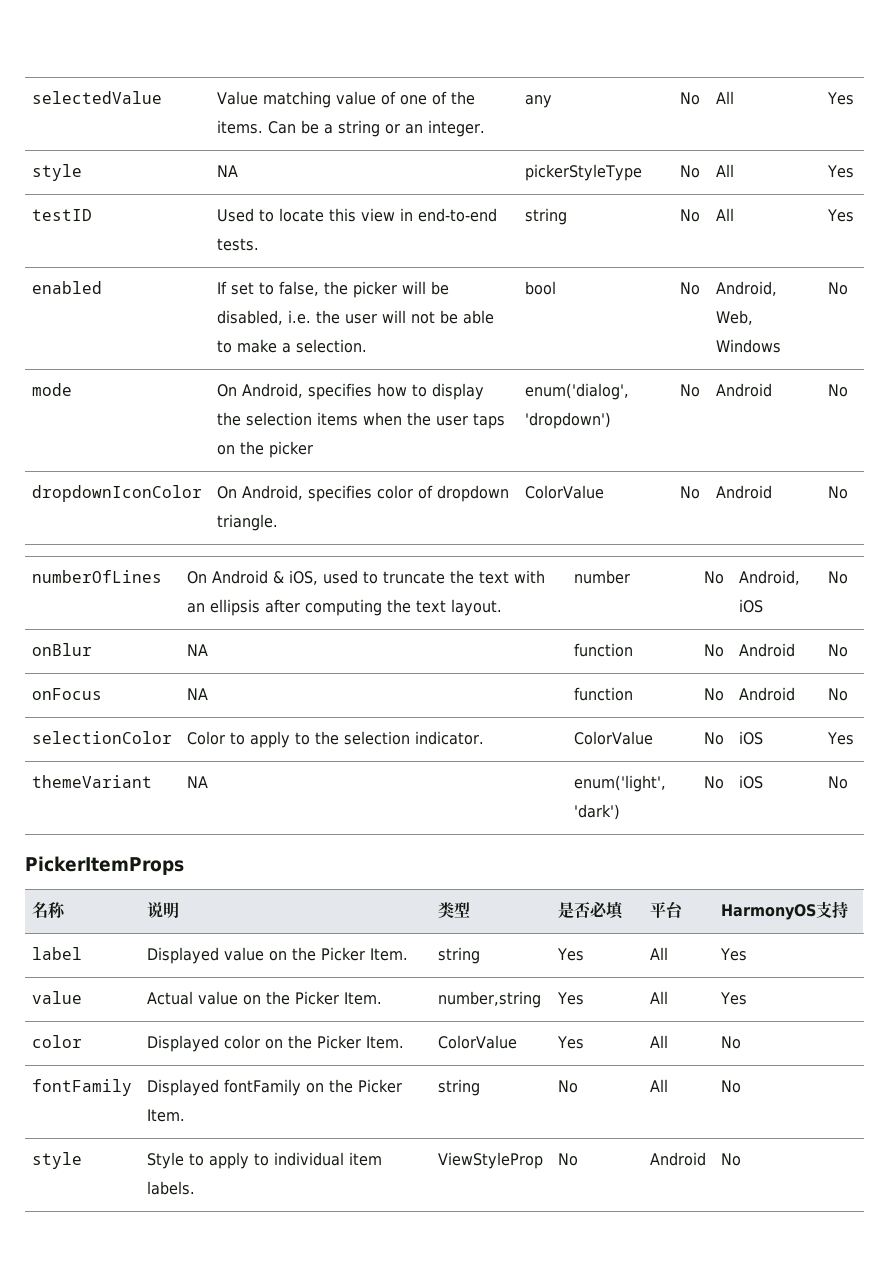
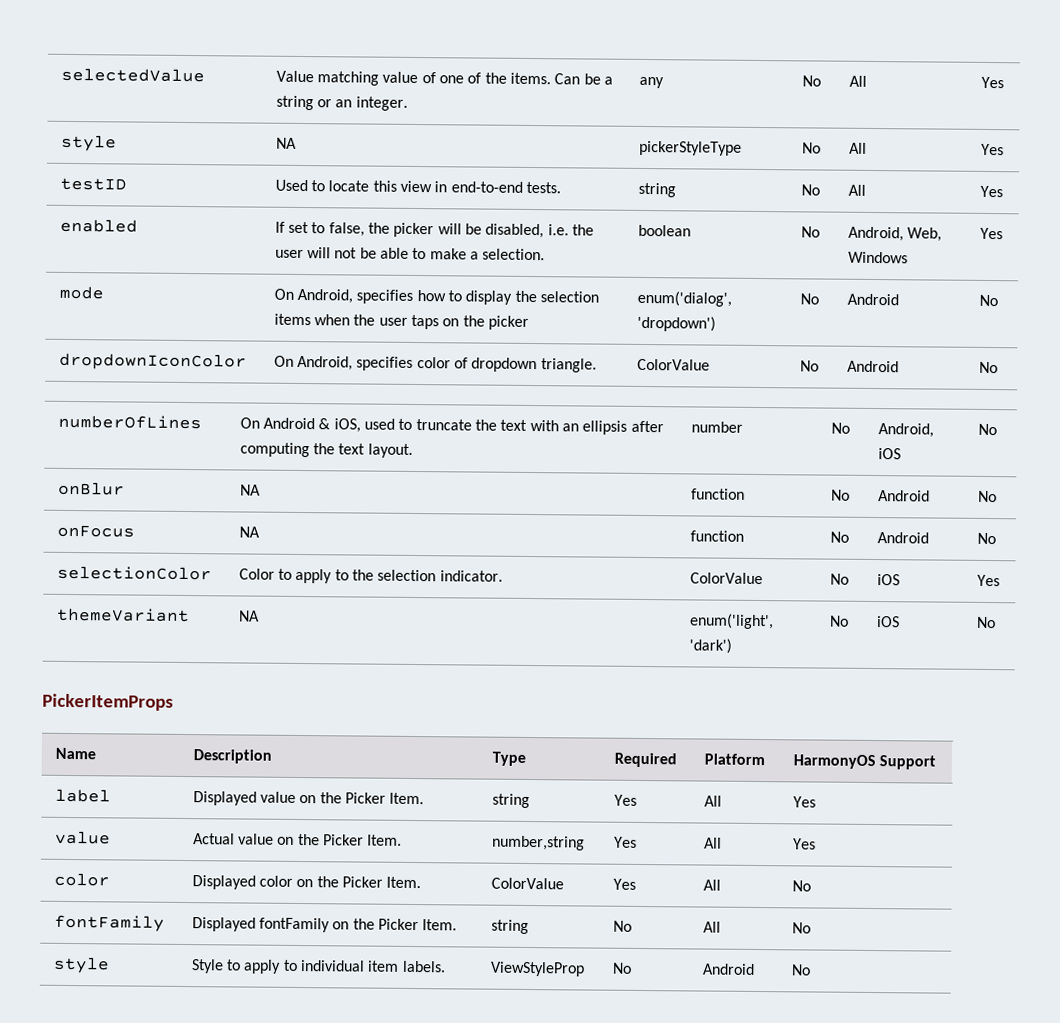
[525,281,557,295] bool -> [637,224,691,237] boolean
[828,282,849,295] No -> [979,227,1003,240] Yes
[32,901,67,919] [147,902,180,918] [438,902,471,919] [558,901,626,920] [650,901,684,919] 名称 | 说明 | 类型 | 是否必填 | 平台 -> [54,747,96,760] [192,749,272,764] [491,751,526,766] [613,752,677,768] [703,753,765,766] Name | Description | Type | Required | Platform
[816,901,849,918] 支持 -> [879,755,937,770] Support

